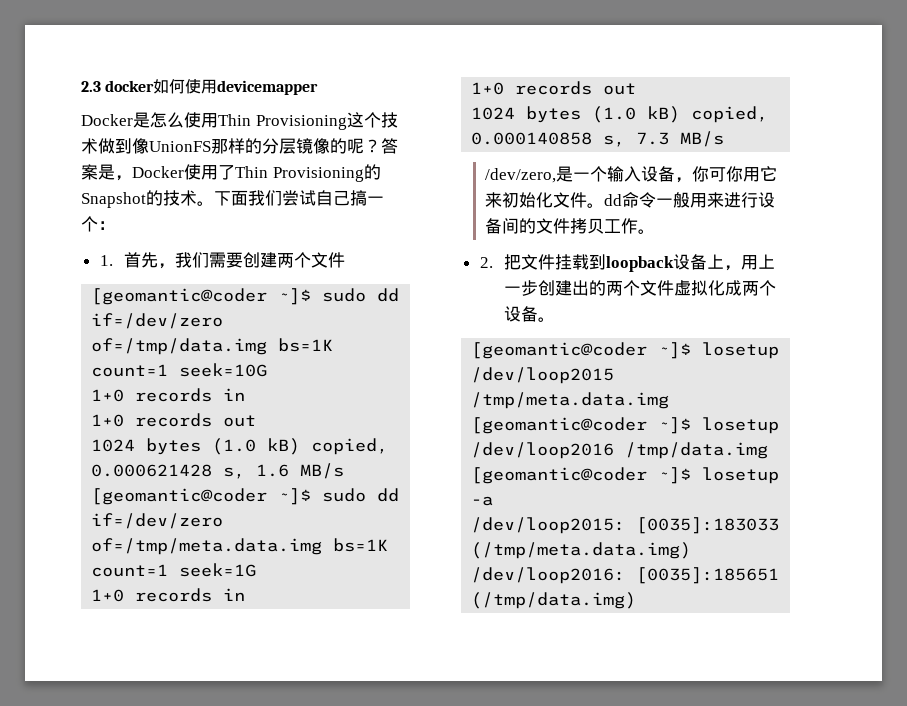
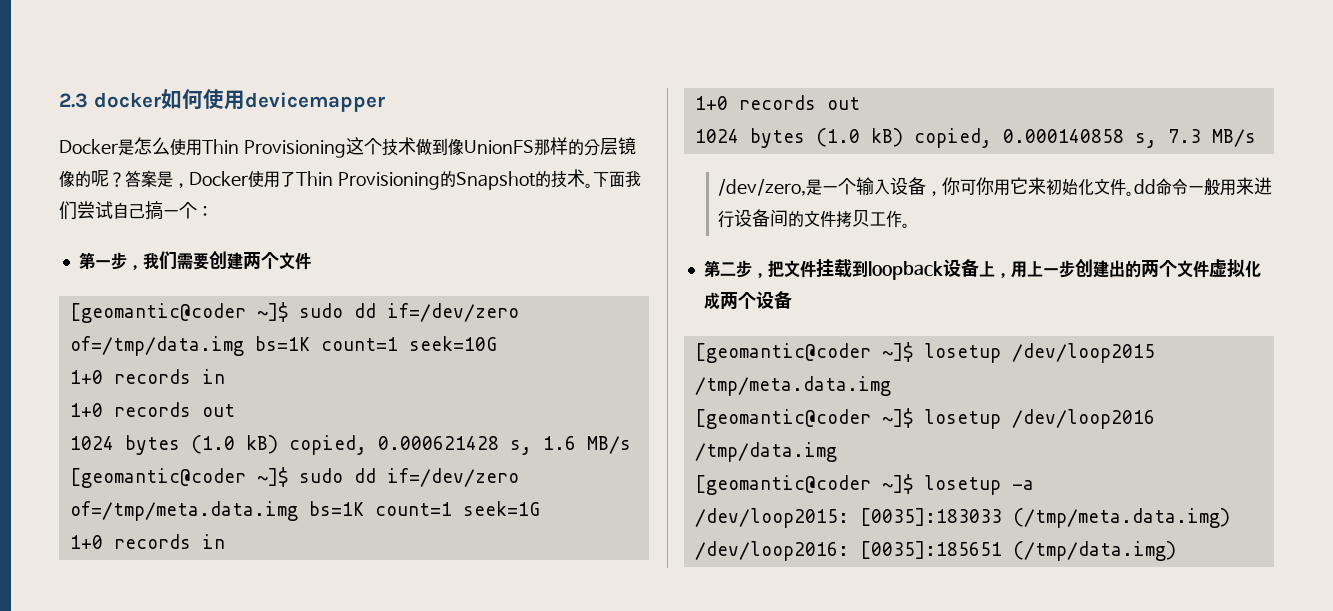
[99,252,158,268] 1.首先 -> [78,252,127,270] 第一步
[479,257,493,268] 2. -> [703,260,768,279] 第二步，
[537,317,555,322] 。 -> (792, 300) none

